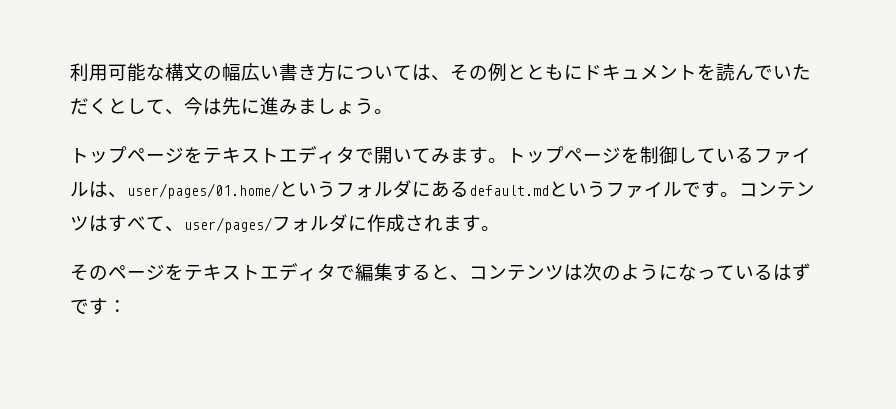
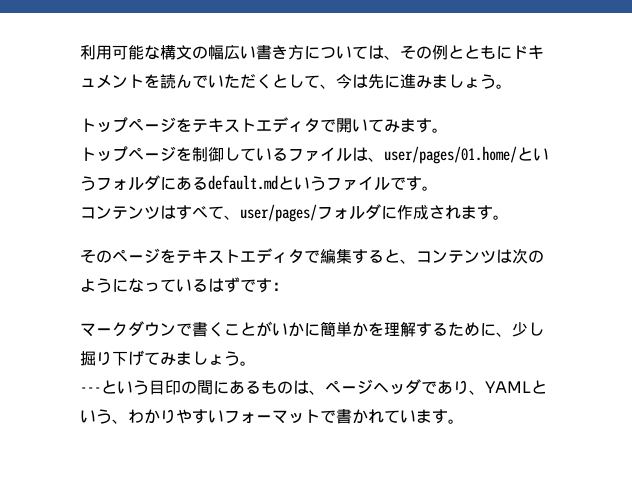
(507, 160) none -> (448, 130) //
(739, 194) none -> (438, 188) //
(127, 306) none -> [80,321,544,337] [80,350,256,366] [80,379,547,395] [80,409,464,424] // マークダウンで書くことがいかに簡単かを理解するために、少し掘り下げてみましょう。 // ---という目印の間にあるものは、ページヘッダであり、YAMLという、わかりやすいフォーマットで書かれています。

